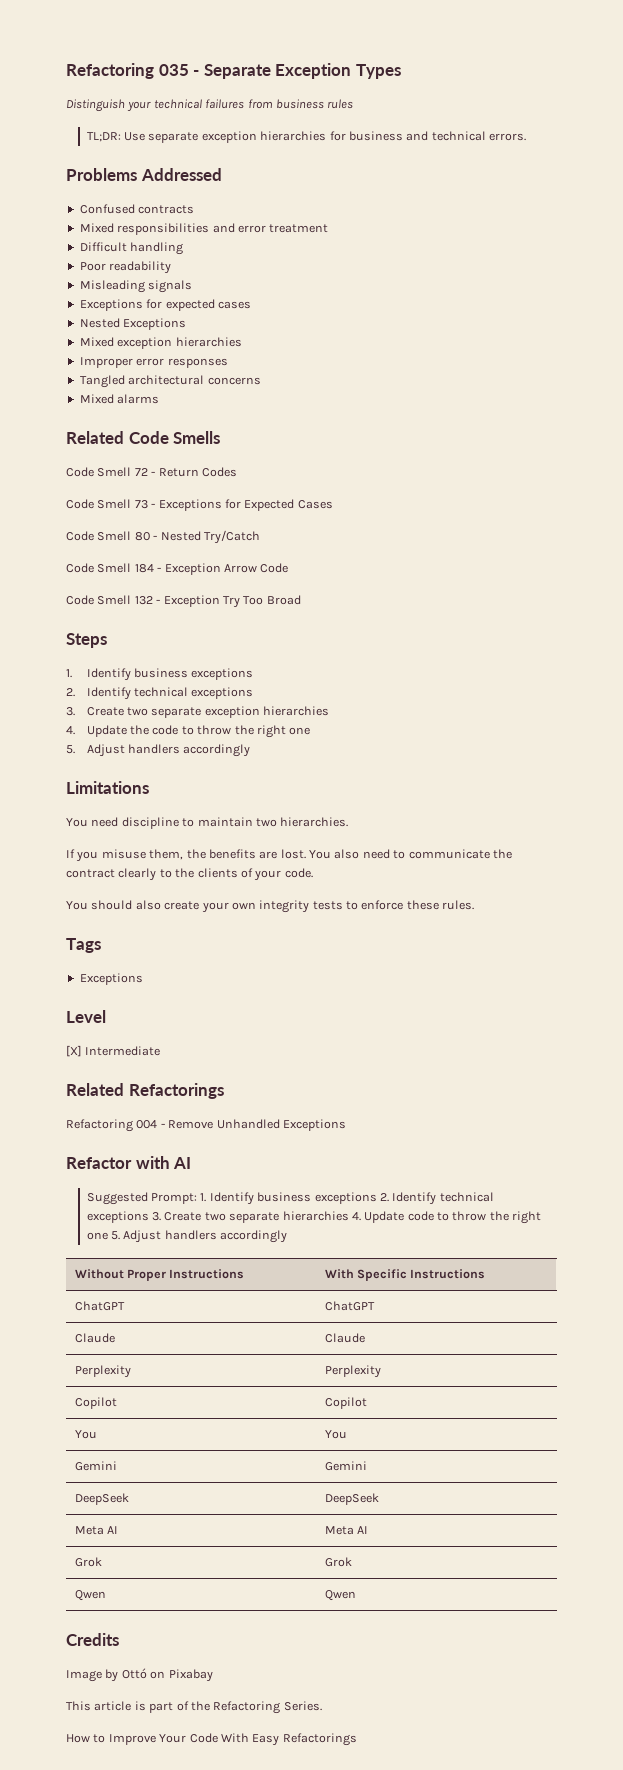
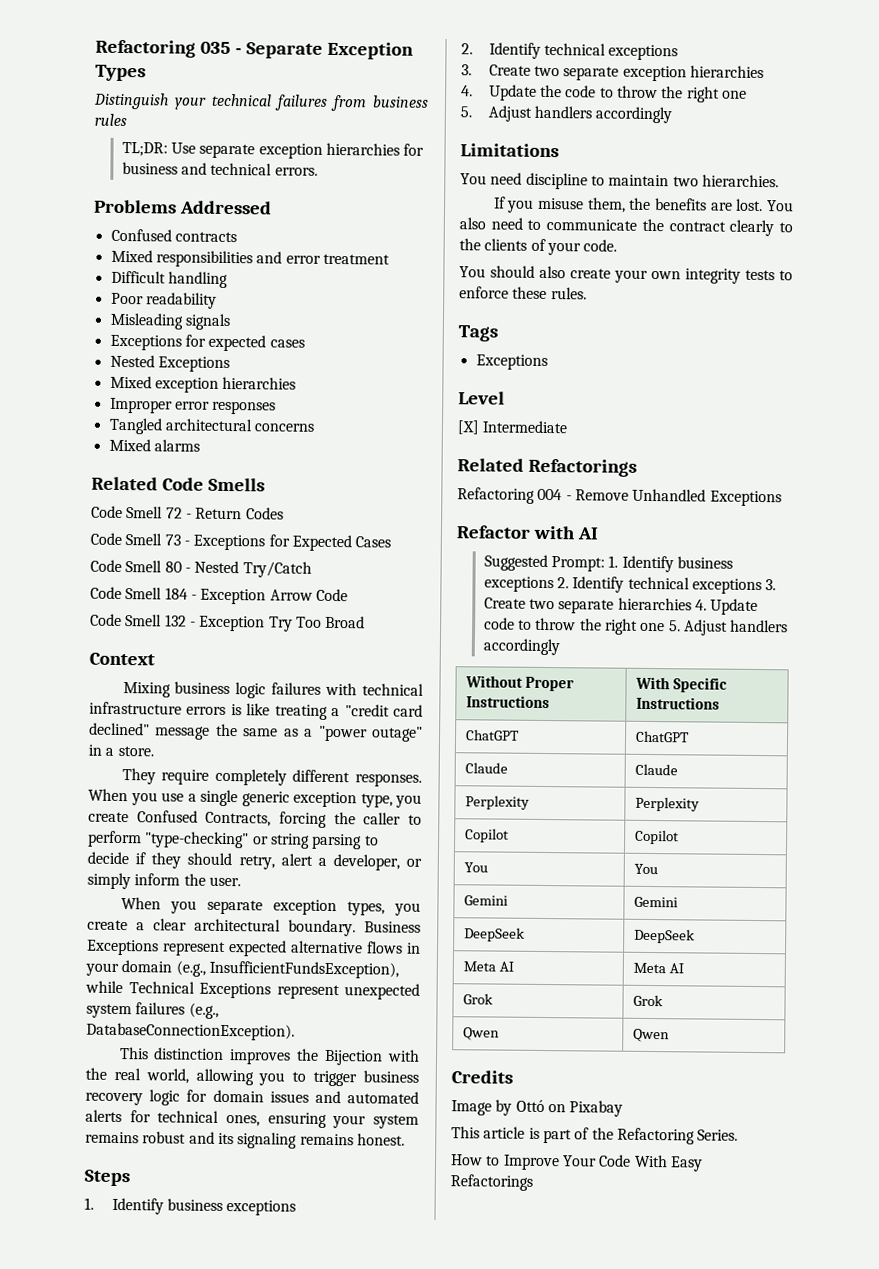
(301, 600) none -> [89,652,155,666] [122,681,424,699] [89,701,423,720] [89,722,423,742] [88,744,154,757] [121,768,423,787] [88,788,422,808] [88,810,423,828] [87,830,379,850] [87,851,422,871] [87,872,241,890] [120,897,421,916] [87,918,421,937] [86,939,421,957] [85,960,399,979] [85,980,420,1000] [86,1002,219,1019] [86,1022,295,1041] [118,1046,420,1066] [85,1067,419,1087] [85,1089,419,1106] [85,1109,419,1129] [85,1131,405,1149] // Context // Mixing business logic failures with technical infrastructure errors is like treating a "credit card declined" message the same as a "power outage" in a store. // They require completely different responses. When you use a single generic exception type, you create Confused Contracts, forcing the caller to perform "type-checking" or string parsing to decide if they should retry, alert a developer, or simply inform the user. // When you separate exception types, you create a clear architectural boundary. Business Exceptions represent expected alternative flows in your domain (e.g., InsufficientFundsException), while Technical Exceptions represent unexpected system failures (e.g., DatabaseConnectionException). // This distinction improves the Bijection with the real world, allowing you to trigger business recovery logic for domain issues and automated alerts for technical ones, ensuring your system remains robust and its signaling remains honest.

